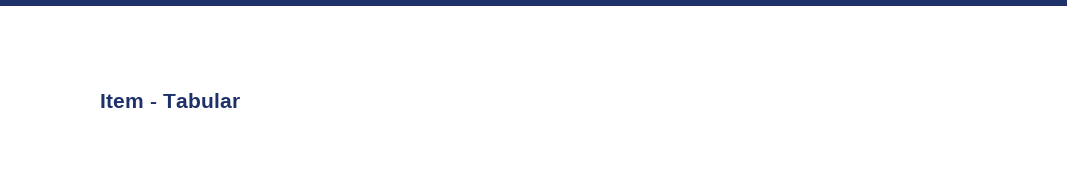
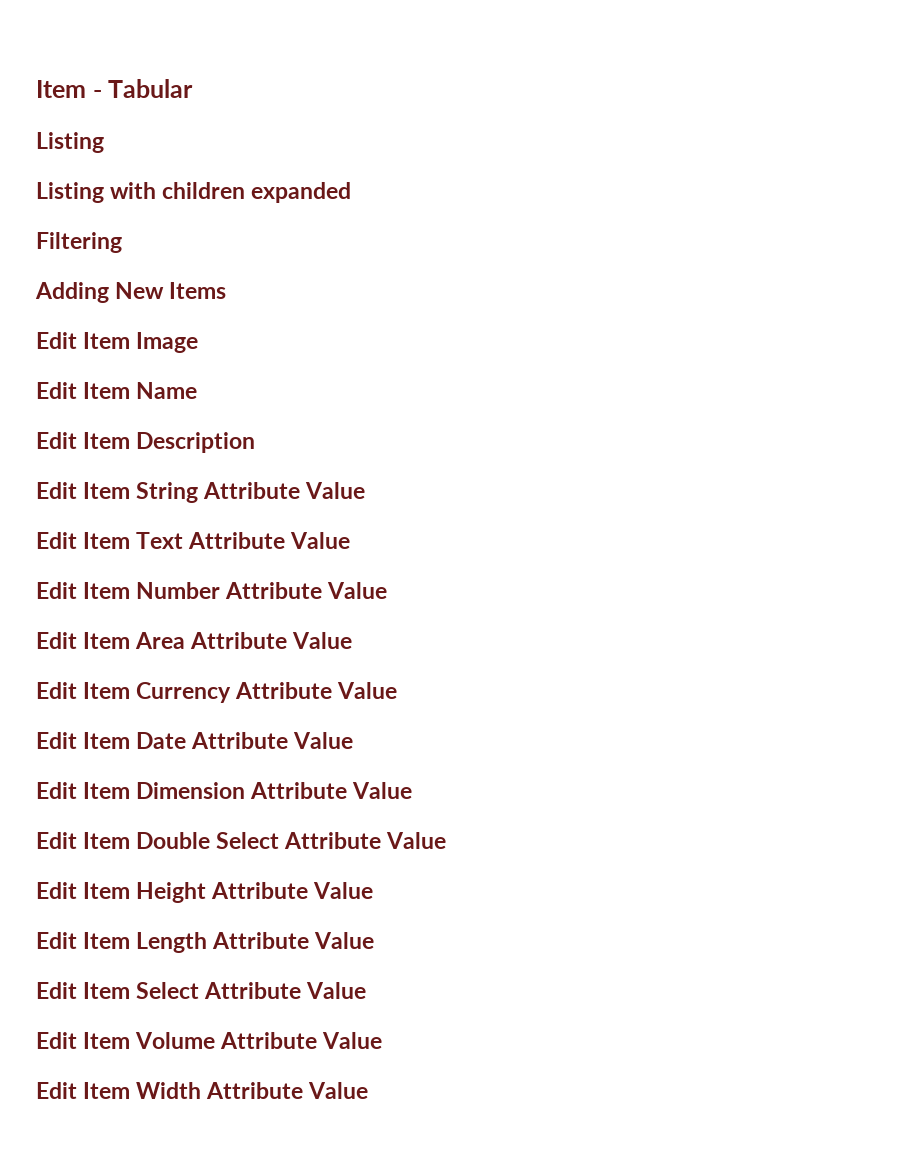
(240, 100) none -> [36,132,104,153] [36,182,352,203] [36,232,122,253] [35,282,227,303] [36,332,199,353] [36,382,198,399] [36,432,256,453] [36,482,366,503] [36,532,351,549] [36,582,388,599] [36,632,353,649] [36,682,398,703] [36,732,354,749] [36,782,413,799] [36,832,447,849] [36,882,374,903] [36,932,375,953] [36,982,367,999] [36,1032,383,1049] [36,1082,369,1099] // Listing // Listing with children expanded // Filtering // Adding New Items // Edit Item Image // Edit Item Name // Edit Item Description // Edit Item String Attribute Value // Edit Item Text Attribute Value // Edit Item Number Attribute Value // Edit Item Area Attribute Value // Edit Item Currency Attribute Value // Edit Item Date Attribute Value // Edit Item Dimension Attribute Value // Edit Item Double Select Attribute Value // Edit Item Height Attribute Value // Edit Item Length Attribute Value // Edit Item Select Attribute Value // Edit Item Volume Attribute Value // Edit Item Width Attribute Value

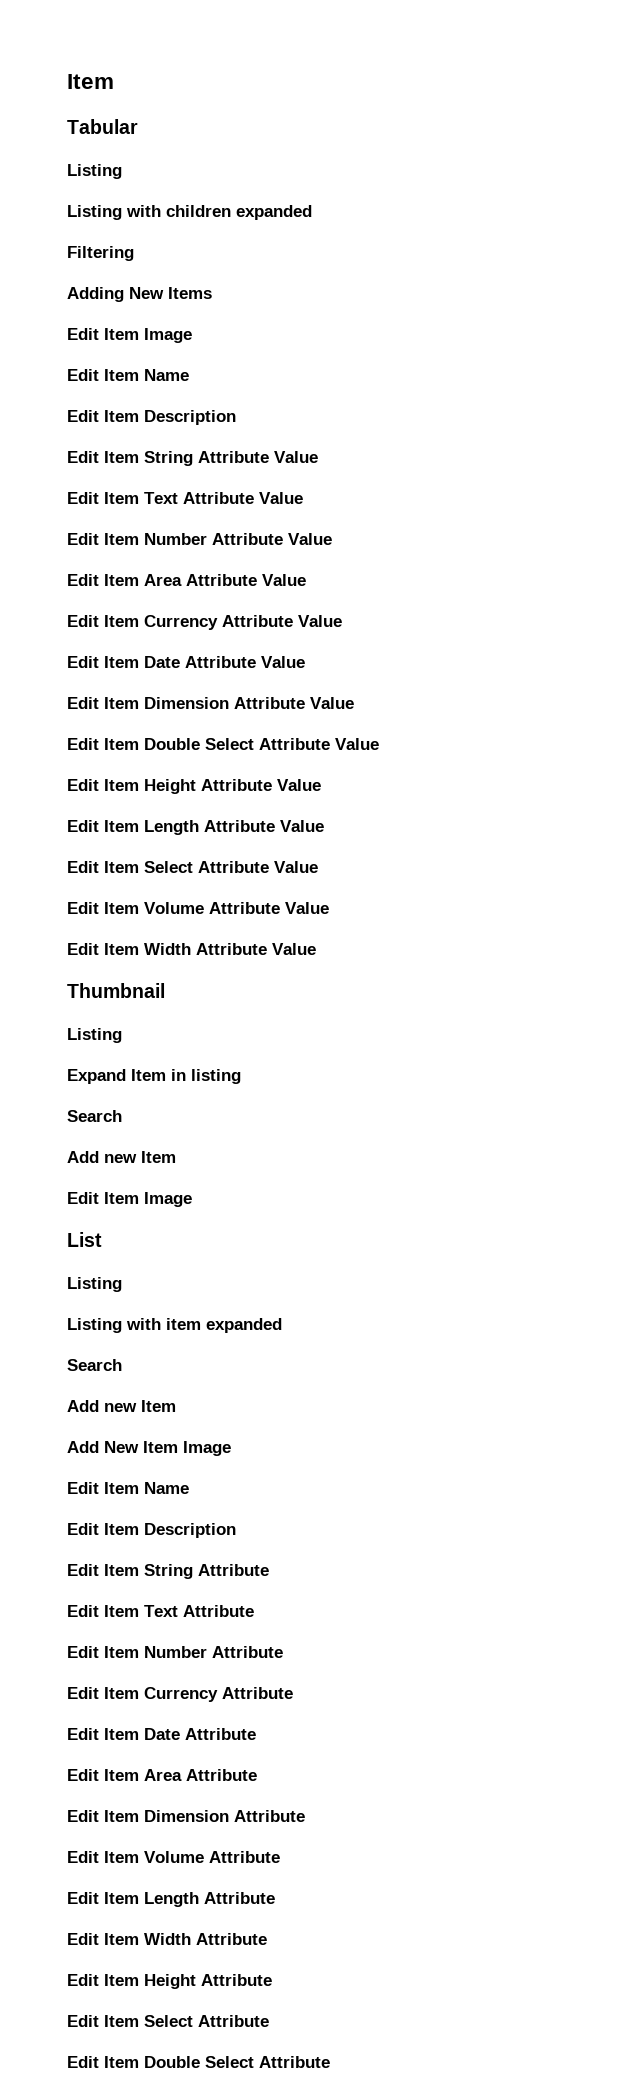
[36,80,102,98] Item - -> [67,74,114,89] Item //
(369, 1090) none -> [67,983,165,998] [67,1028,122,1043] [67,1069,241,1084] [67,1110,122,1122] [67,1151,176,1163] [67,1192,192,1207] [67,1232,102,1247] [67,1277,122,1292] [67,1318,282,1333] [67,1359,122,1371] [67,1400,176,1412] [67,1441,231,1456] [67,1482,189,1494] [67,1523,236,1538] [67,1564,269,1579] [67,1605,254,1617] [67,1646,283,1658] [67,1687,293,1702] [67,1728,256,1740] [67,1769,257,1781] [67,1810,305,1822] [67,1851,280,1863] [67,1892,275,1907] [67,1933,267,1945] [67,1974,272,1989] [67,2015,269,2027] [67,2056,330,2068] // Thumbnail // Listing // Expand Item in listing // Search // Add new Item // Edit Item Image // List // Listing // Listing with item expanded // Search // Add new Item // Add New Item Image // Edit Item Name // Edit Item Description // Edit Item String Attribute // Edit Item Text Attribute // Edit Item Number Attribute // Edit Item Currency Attribute // Edit Item Date Attribute // Edit Item Area Attribute // Edit Item Dimension Attribute // Edit Item Volume Attribute // Edit Item Length Attribute // Edit Item Width Attribute // Edit Item Height Attribute // Edit Item Select Attribute // Edit Item Double Select Attribute

